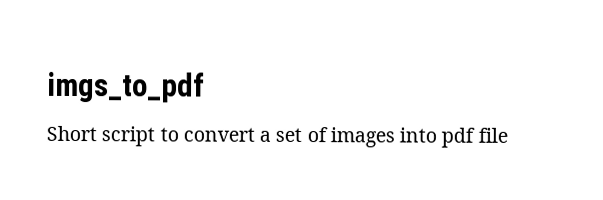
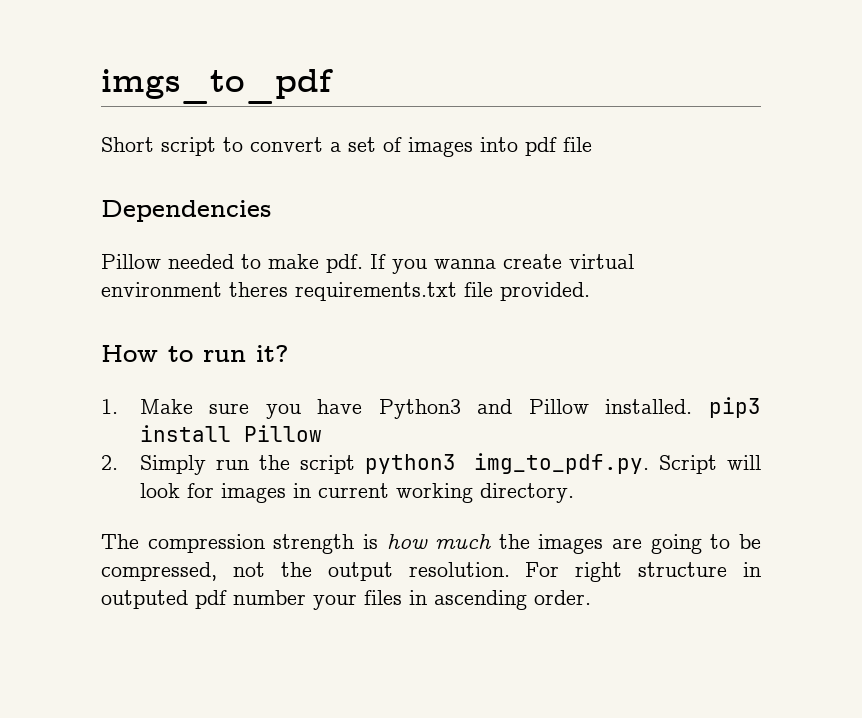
(508, 135) none -> [101,200,271,222] [101,254,634,274] [101,282,590,301] [101,345,289,362] [101,397,761,419] [139,425,322,442] [101,453,761,475] [139,483,574,503] [101,534,761,554] [101,562,761,582] [101,590,591,610] // Dependencies // Pillow needed to make pdf. If you wanna create virtual environment theres requirements.txt file provided. // How to run it? // 1. Make sure you have Python3 and Pillow installed. pip3 install Pillow // 2. Simply run the script python3 img_to_pdf.py. Script will look for images in current working directory. // The compression strength is how much the images are going to be compressed, not the output resolution. For right structure in outputed pdf number your files in ascending order.

